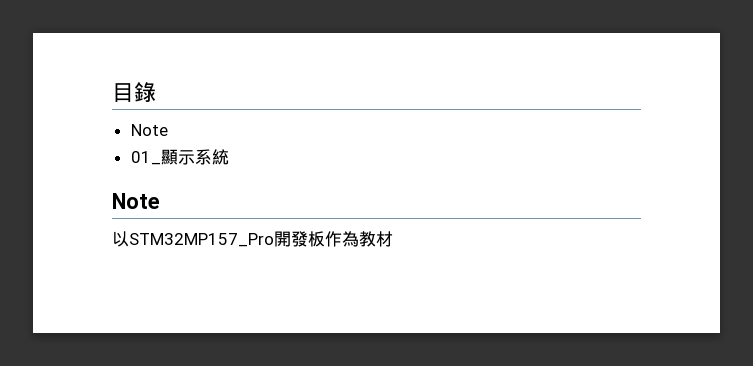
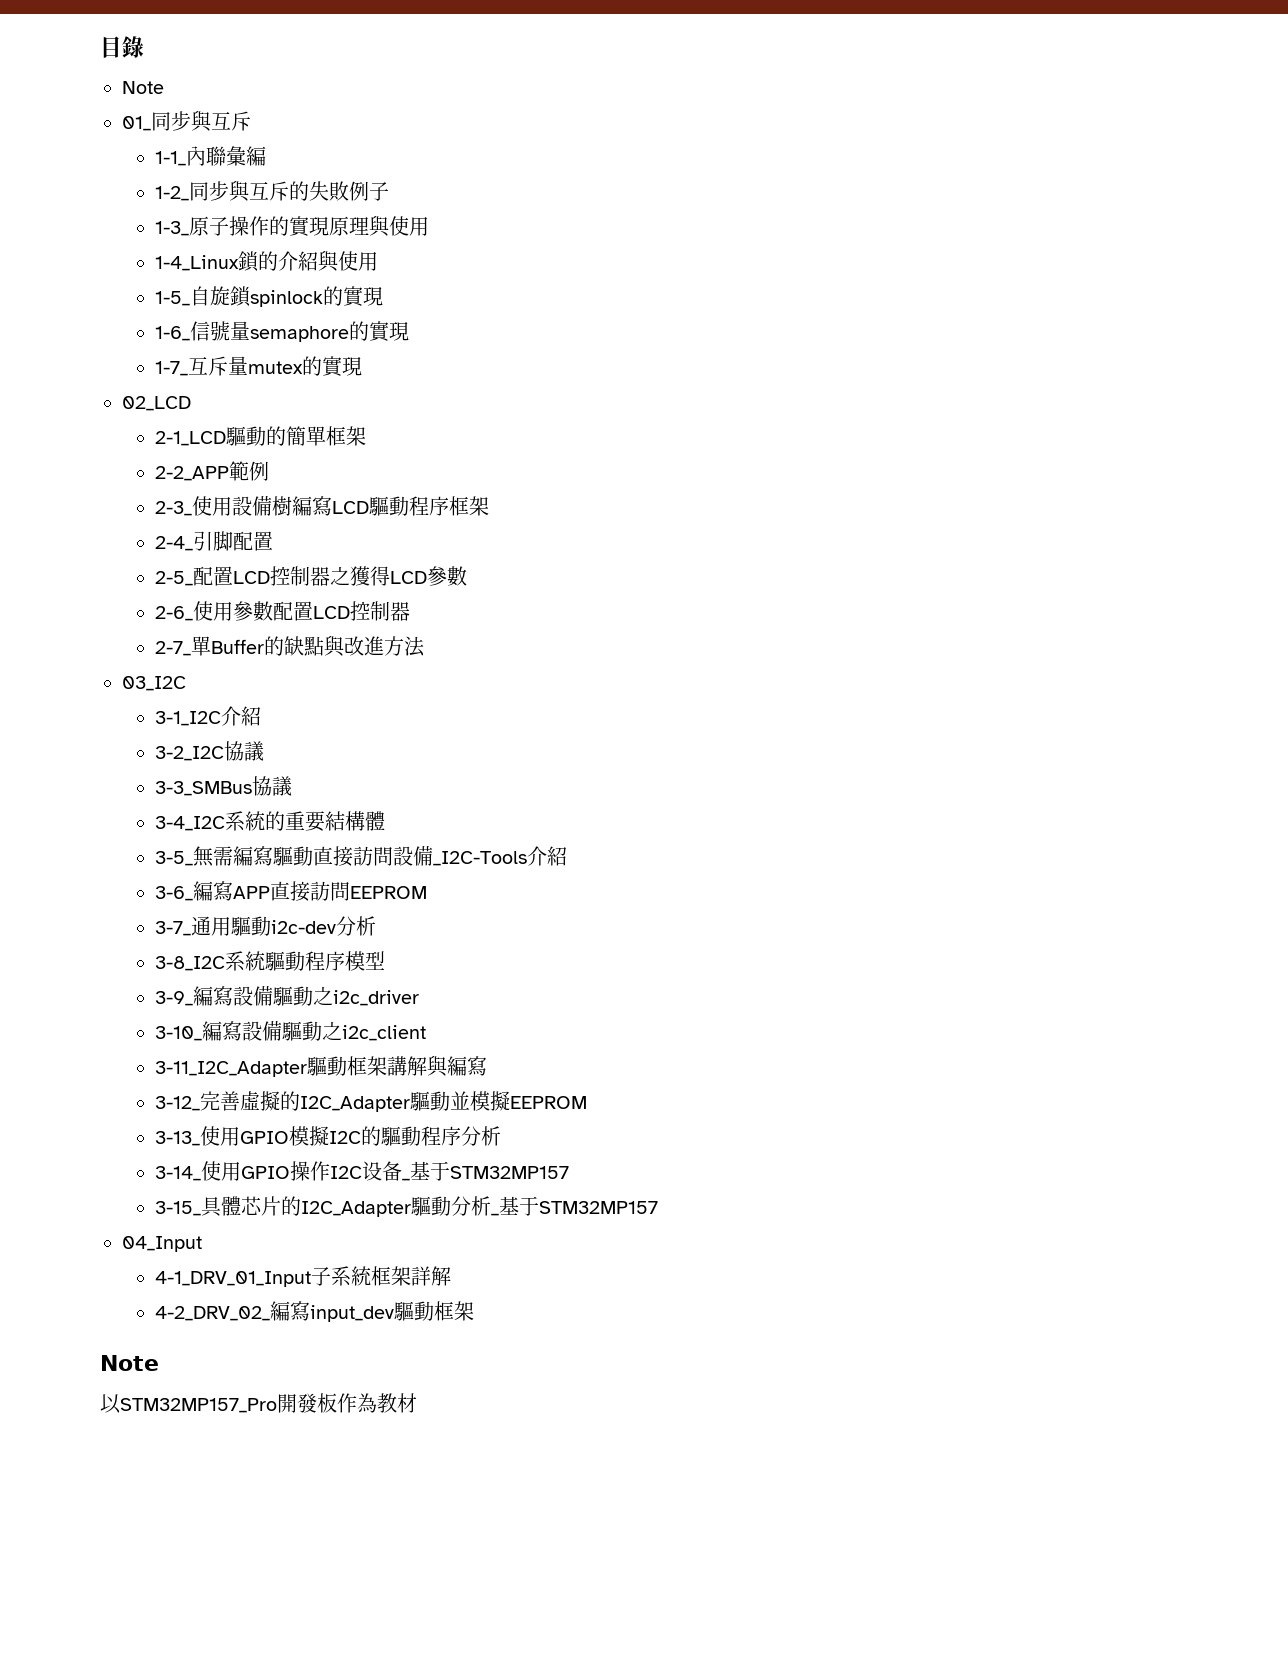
[160,149,229,165] 顯示系統 -> [151,110,251,132] [155,146,267,166] [155,180,390,202] [155,215,430,237] [155,250,379,272] [155,286,384,307] [155,321,410,342] [155,356,363,377] [122,396,191,411] [155,426,367,446] [155,461,270,481] [155,496,490,516] [155,531,274,551] [155,566,468,586] [155,601,411,621] [155,635,426,657] [122,676,186,691] [155,706,262,726] [155,741,265,761] [155,776,293,796] [155,811,386,832] [155,846,568,867] [155,881,428,902] [155,916,377,936] [155,951,386,971] [155,986,420,1006] [155,1021,427,1041] [155,1055,488,1077] [155,1091,588,1112] [155,1126,502,1146] [155,1161,570,1181] [155,1196,659,1217] [122,1236,202,1252] [155,1266,452,1287] [155,1301,475,1322] 同步與互斥 // 1-1_內聯彙編 // 1-2_同步與互斥的失敗例子 // 1-3_原子操作的實現原理與使用 // 1-4_Linux鎖的介紹與使用 // 1-5_自旋鎖spinlock的實現 // 1-6_信號量semaphore的實現 // 1-7_互斥量mutex的實現 // 02_LCD // 2-1_LCD驅動的簡單框架 // 2-2_APP範例 // 2-3_使用設備樹編寫LCD驅動程序框架 // 2-4_引脚配置 // 2-5_配置LCD控制器之獲得LCD參數 // 2-6_使用參數配置LCD控制器 // 2-7_單Buffer的缺點與改進方法 // 03_I2C // 3-1_I2C介紹 // 3-2_I2C協議 // 3-3_SMBus協議 // 3-4_I2C系統的重要結構體 // 3-5_無需編寫驅動直接訪問設備_I2C-Tools介紹 // 3-6_編寫APP直接訪問EEPROM // 3-7_通用驅動i2c-dev分析 // 3-8_I2C系統驅動程序模型 // 3-9_編寫設備驅動之i2c_driver // 3-10_編寫設備驅動之i2c_client // 3-11_I2C_Adapter驅動框架講解與編寫 // 3-12_完善虛擬的I2C_Adapter驅動並模擬EEPROM // 3-13_使用GPIO模擬I2C的驅動程序分析 // 3-14_使用GPIO操作I2C设备_基于STM32MP157 // 3-15_具體芯片的I2C_Adapter驅動分析_基于STM32MP157 // 04_Input // 4-1_DRV_01_Input子系統框架詳解 // 4-2_DRV_02_編寫input_dev驅動框架

